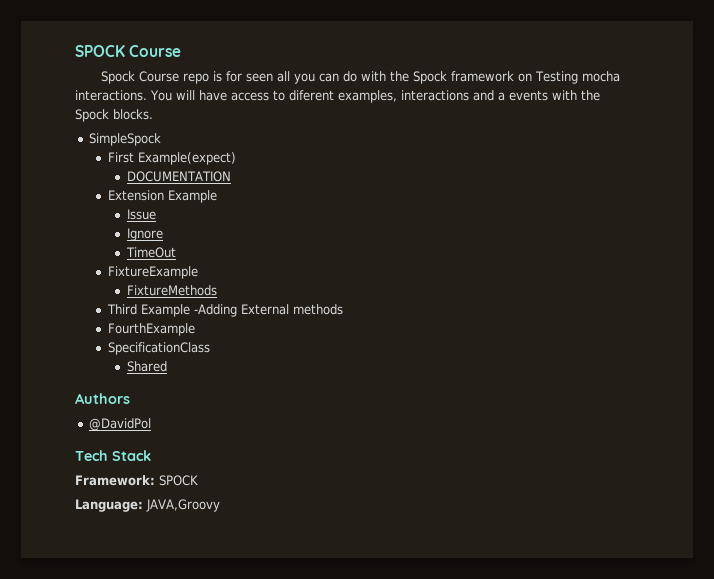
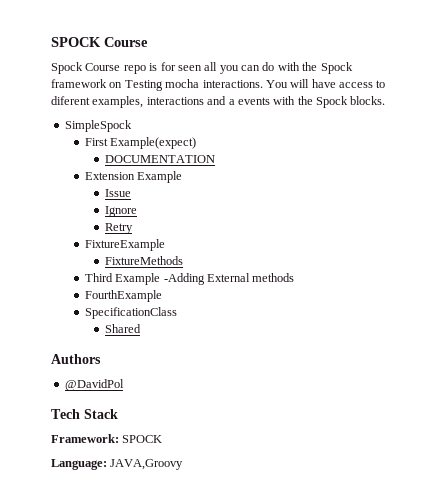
[126,247,177,258] TimeOut -> [105,223,134,234] Retry

